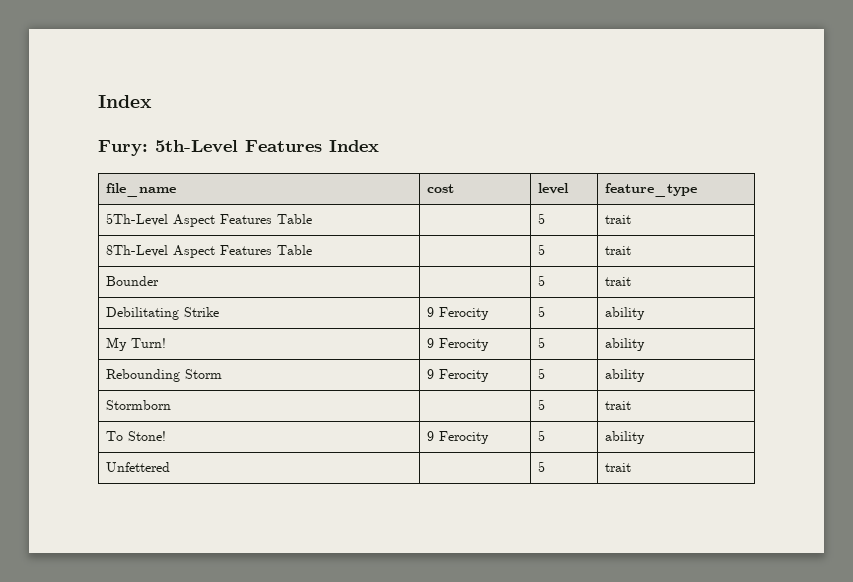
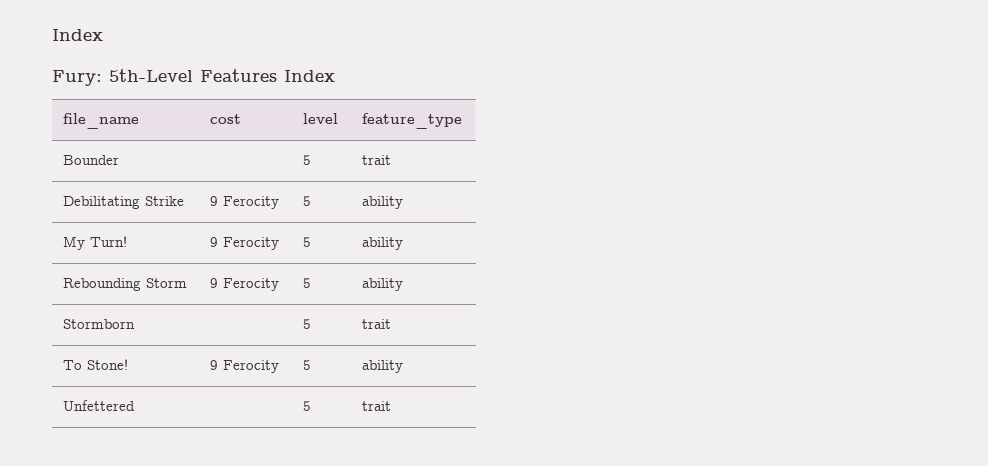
[105,213,312,227] [537,213,545,224] [604,215,631,224] [105,245,312,258] [537,244,545,255] [604,246,631,255] // 5Th-Level Aspect Features Table | | 5 | trait // 8Th-Level Aspect Features Table | | 5 | trait -> (463, 121) none

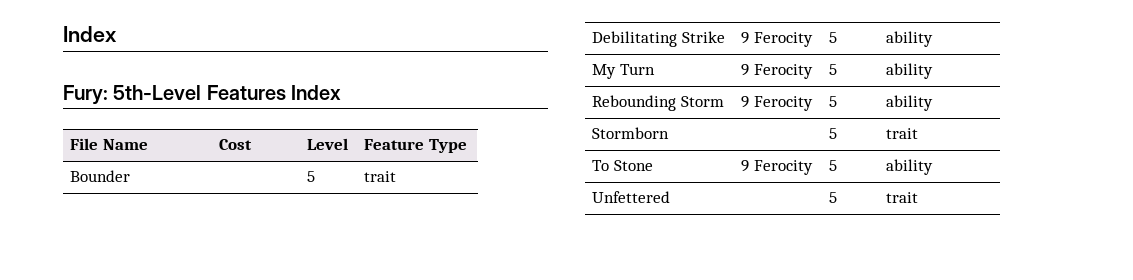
[63,113,140,129] [210,114,242,124] [303,113,339,124] [362,113,463,129] file_name | cost | level | feature_type -> [70,138,149,150] [219,139,253,150] [307,138,349,150] [364,139,468,153] File Name | Cost | Level | Feature Type
[90,236,128,247] Turn! -> [620,64,656,75] Turn
[87,359,129,370] Stone! -> [614,160,654,171] Stone

